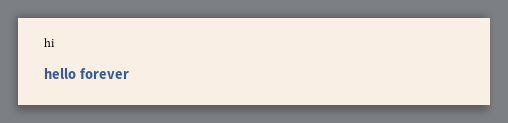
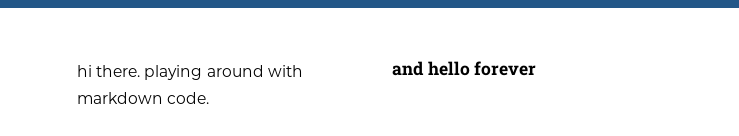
(55, 42) // -> [96,65,303,80] [77,92,210,104] [392,61,424,76] there. playing around with markdown code. // and

